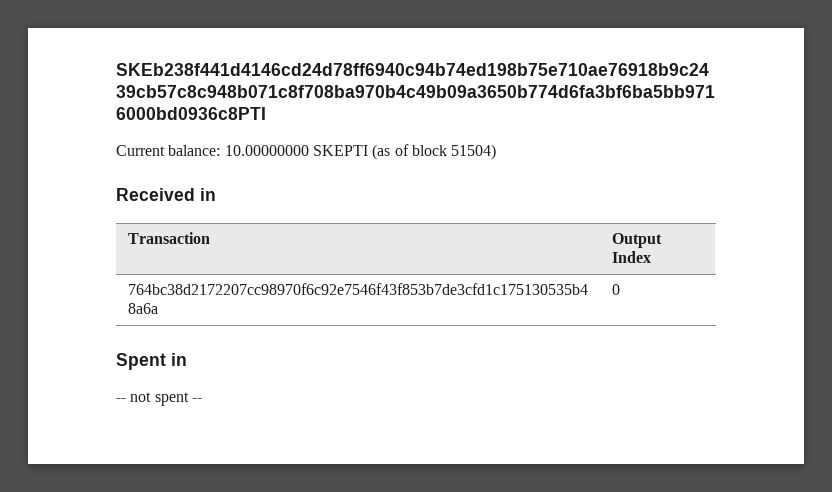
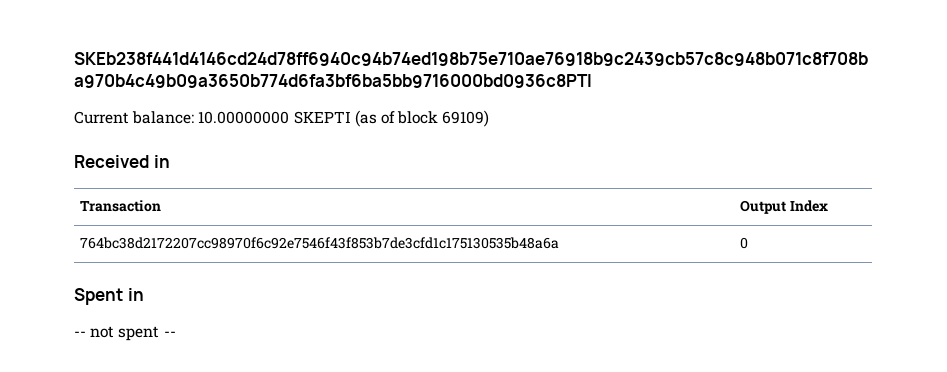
[451,144,497,160] 51504) -> [442,110,490,127] 69109)

